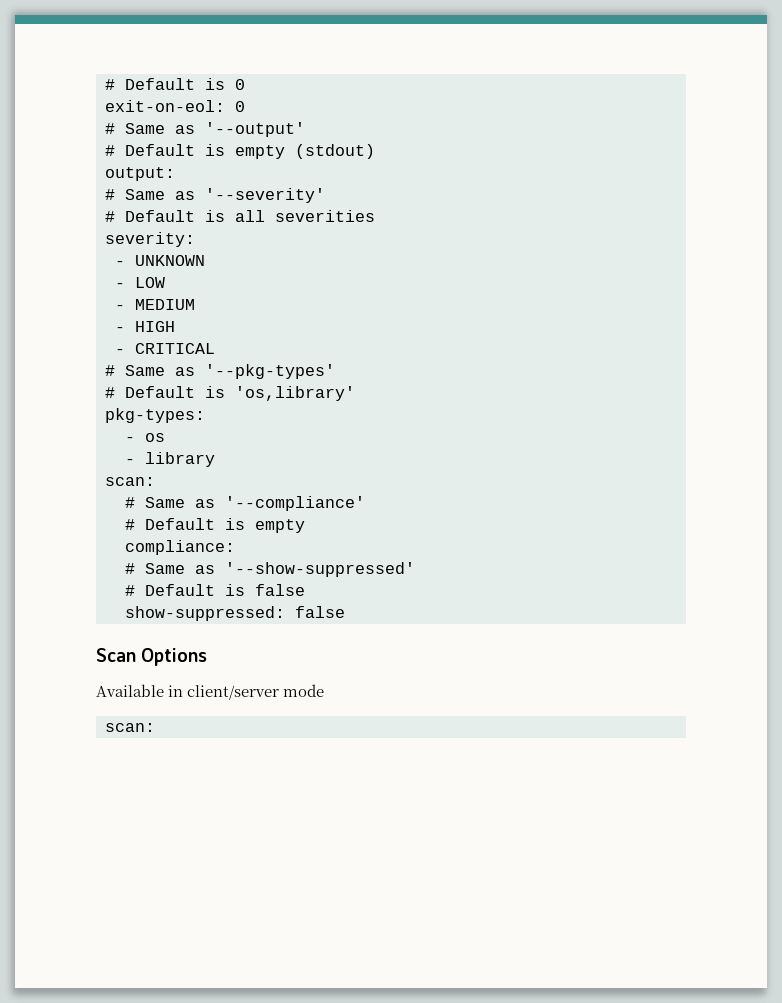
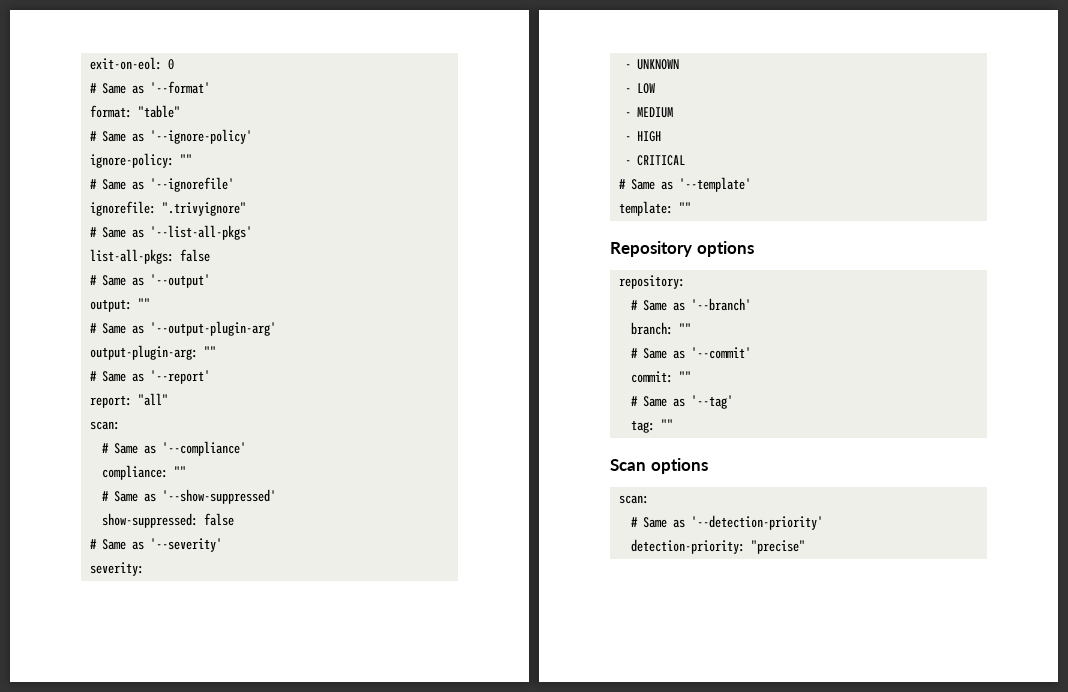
[105,78,245,90] [105,100,245,112] # Default is 0 // exit-on-eol: 0 -> [90,57,174,70] [90,81,210,94] [90,105,180,118] [90,129,252,144] [90,153,192,168] [90,177,234,192] [90,201,246,216] [90,225,252,240] [90,249,210,264] exit-on-eol: 0 // # Same as '--format' // format: "table" // # Same as '--ignore-policy' // ignore-policy: "" // # Same as '--ignorefile' // ignorefile: ".trivyignore" // # Same as '--list-all-pkgs' // list-all-pkgs: false
[105,144,375,159] [105,167,175,181] // # Default is empty (stdout) // output: -> [90,298,150,312] [90,321,276,336] [90,345,216,360] [90,370,210,384] [90,393,168,408] [90,421,120,430] [102,441,246,456] [102,465,186,480] [102,489,276,504] [102,513,234,528] // output: "" // # Same as '--output-plugin-arg' // output-plugin-arg: "" // # Same as '--report' // report: "all" // scan: // # Same as '--compliance' // compliance: "" // # Same as '--show-suppressed' // show-suppressed: false
[105,210,375,222] // # Default is all severities -> (222, 545) none
[205,364,335,379] [105,386,355,401] [105,408,205,423] [125,433,165,442] [125,452,215,467] [105,477,155,486] [125,496,365,511] [125,518,305,533] [125,540,235,555] [125,562,415,577] [125,584,305,596] [125,606,345,621] [96,648,208,666] [96,684,325,700] [105,723,155,732] '--pkg-types' // # Default is 'os,library' // pkg-types: // - os // - library // scan: // # Same as '--compliance' // # Default is empty // compliance: // # Same as '--show-suppressed' // # Default is false // show-suppressed: false // Scan Options // Available in client/server mode // scan: -> [679,177,751,192] [619,201,691,216] [610,241,754,257] [619,275,685,289] [631,298,751,311] [631,322,691,335] [631,347,751,359] [631,371,691,383] [631,395,733,409] [631,419,673,433] [610,458,708,474] [619,495,649,504] [631,515,823,530] [631,539,805,554] '--template' // template: "" // Repository options // repository: // # Same as '--branch' // branch: "" // # Same as '--commit' // commit: "" // # Same as '--tag' // tag: "" // Scan options // scan: // # Same as '--detection-priority' // detection-priority: "precise"

